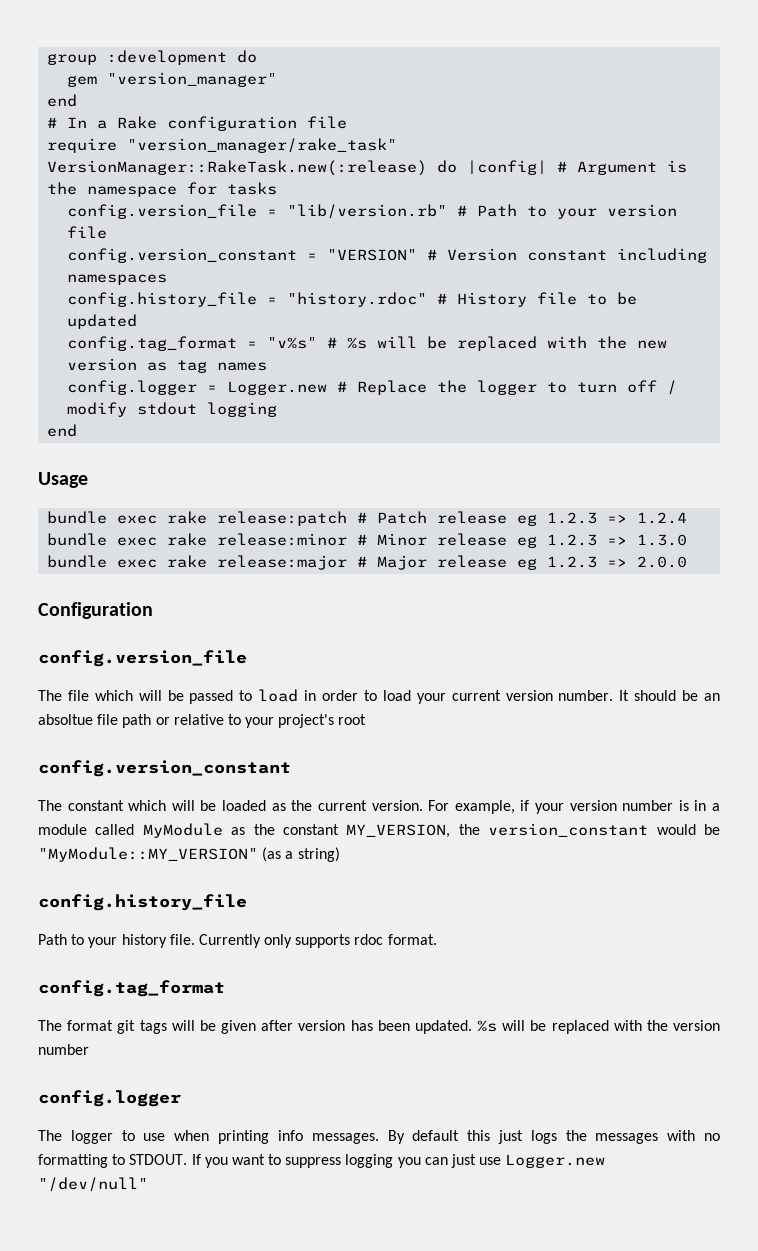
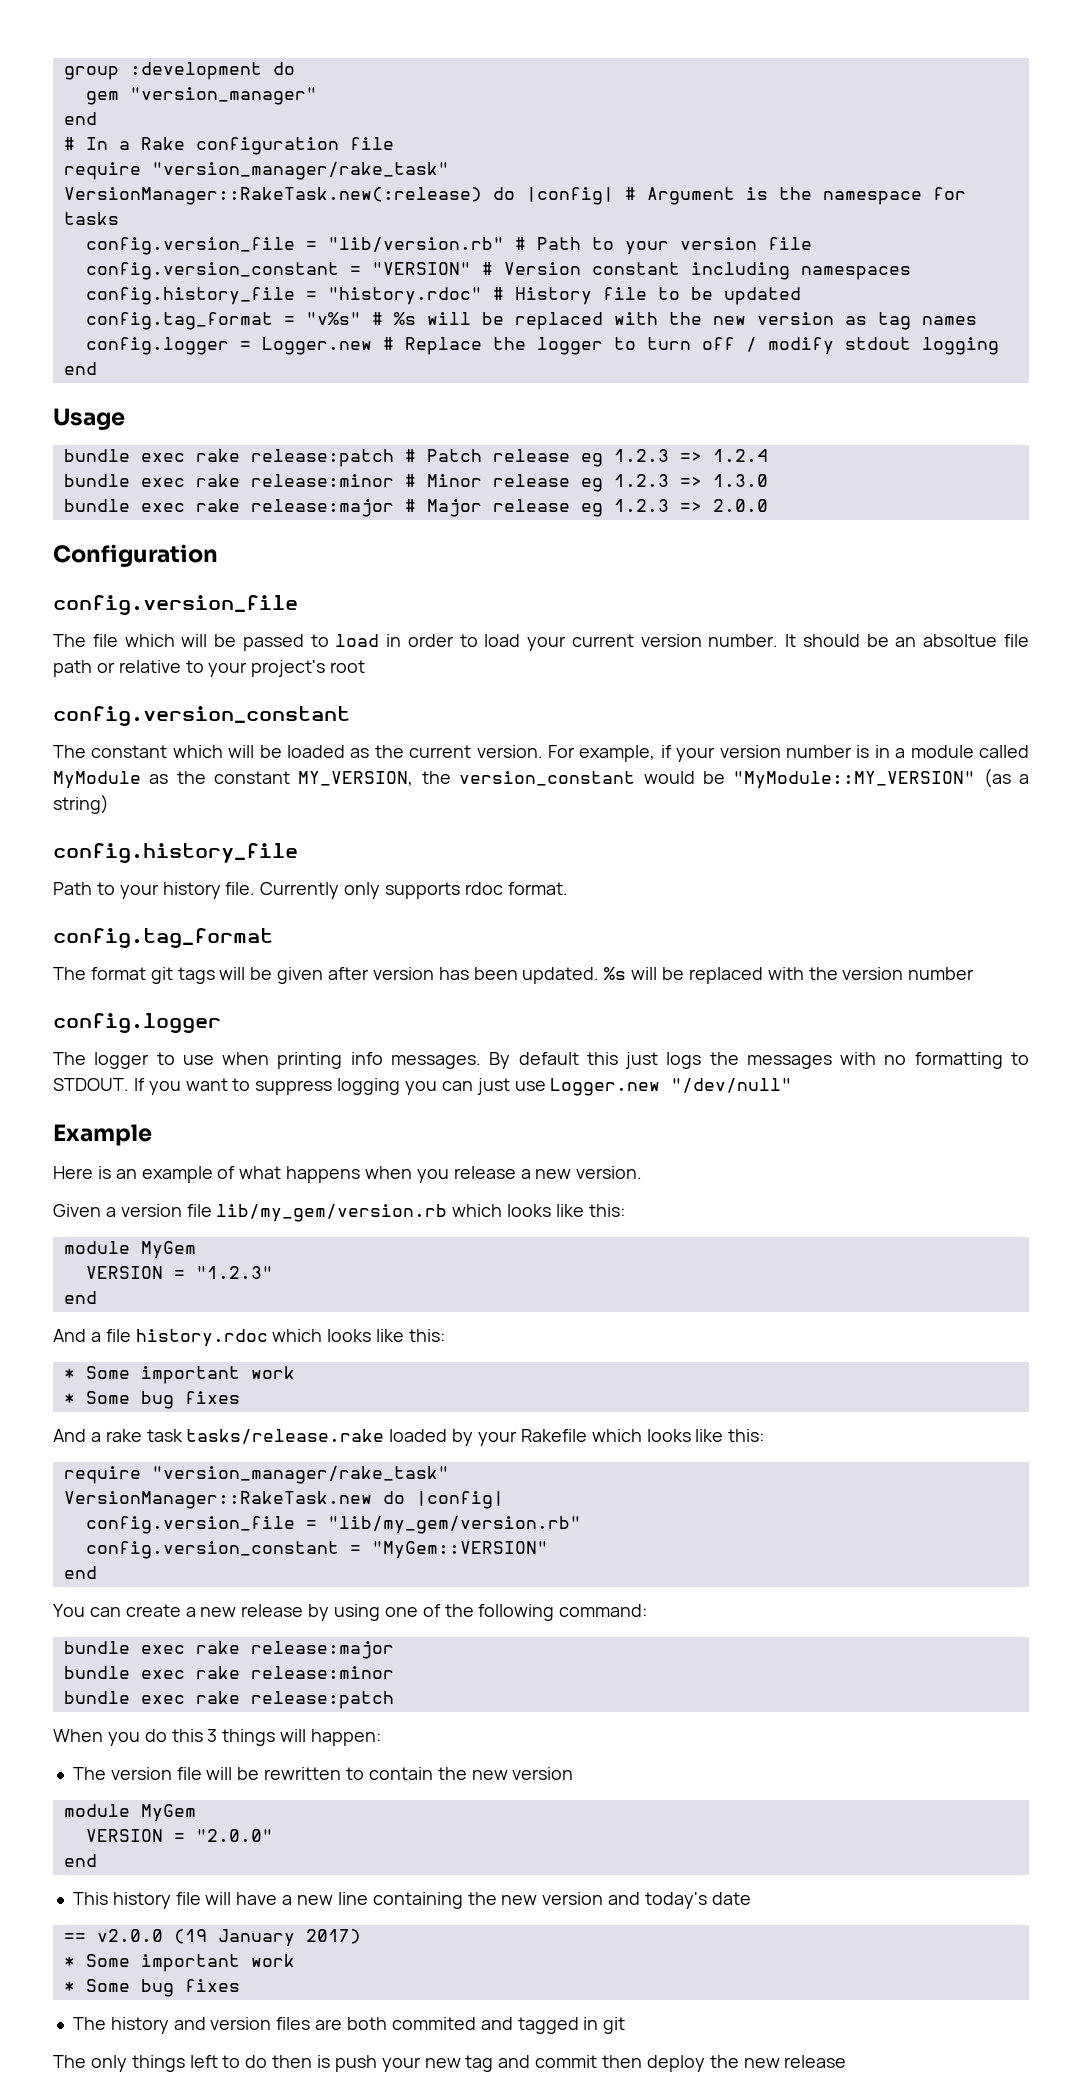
(148, 1184) none -> [53,1124,152,1146] [53,1166,643,1183] [53,1204,625,1222] [63,1241,196,1259] [85,1266,273,1279] [63,1291,97,1304] [53,1329,446,1347] [63,1366,295,1384] [63,1391,240,1409] [53,1429,765,1446] [63,1466,449,1484] [63,1491,504,1509] [85,1516,581,1534] [85,1541,548,1559] [63,1566,97,1579] [53,1604,648,1621] [63,1641,394,1659] [63,1666,394,1679] [63,1691,394,1709] [53,1729,382,1746] [72,1767,574,1780] [63,1804,196,1822] [85,1829,273,1842] [63,1854,97,1867] [72,1892,751,1909] [63,1929,361,1947] [63,1954,295,1972] [63,1979,240,1997] [72,2017,626,2034] [53,2055,847,2072] // Example // Here is an example of what happens when you release a new version. // Given a version file lib/my_gem/version.rb which looks like this: // module MyGem // VERSION = "1.2.3" // end // And a file history.rdoc which looks like this: // * Some important work // * Some bug fixes // And a rake task tasks/release.rake loaded by your Rakefile which looks like this: // require "version_manager/rake_task" // VersionManager::RakeTask.new do |config| // config.version_file = "lib/my_gem/version.rb" // config.version_constant = "MyGem::VERSION" // end // You can create a new release by using one of the following command: // bundle exec rake release:major // bundle exec rake release:minor // bundle exec rake release:patch // When you do this 3 things will happen: // The version file will be rewritten to contain the new version // module MyGem // VERSION = "2.0.0" // end // This history file will have a new line containing the new version and today's date // == v2.0.0 (19 January 2017) // * Some important work // * Some bug fixes // The history and version files are both commited and tagged in git // The only things left to do then is push your new tag and commit then deploy the new release

